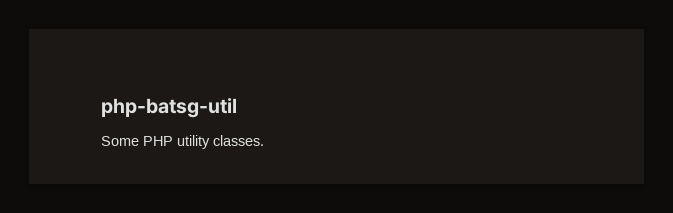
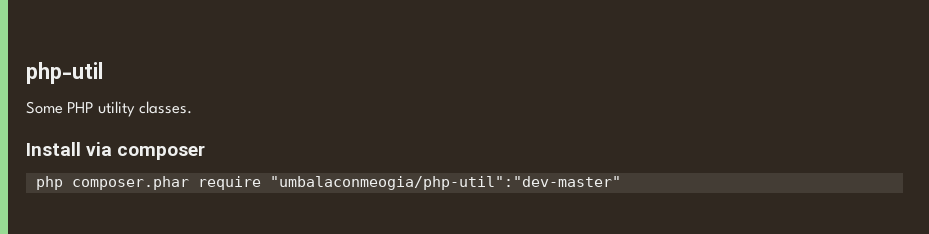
[101,98,237,118] php-batsg-util -> [26,62,103,84] php-util
(264, 140) none -> [26,142,206,160] [35,176,621,190] // Install via composer // php composer.phar require "umbalaconmeogia/php-util":"dev-master"

